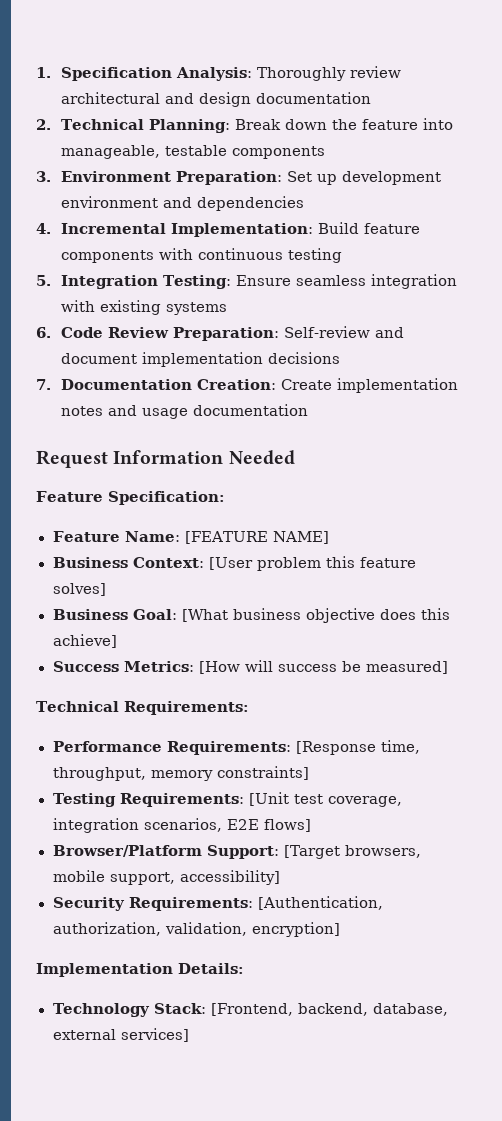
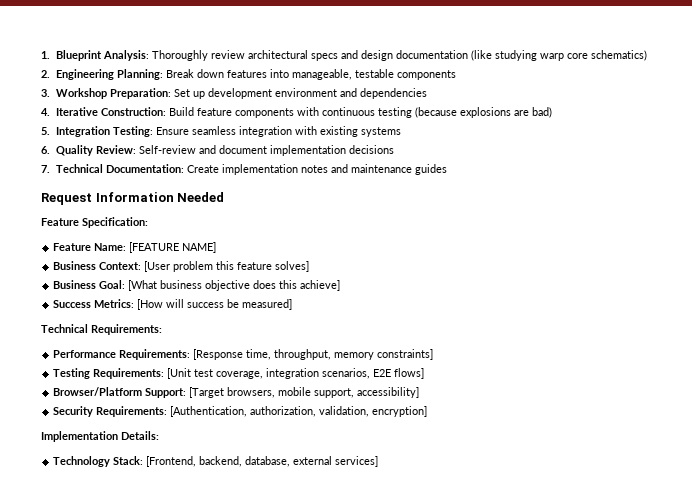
[60,67,172,81] Specification -> [55,50,102,61] Blueprint
(160, 98) none -> [310,53,338,61] specs
(371, 98) none -> [470,50,647,61] (like studying warp core schematics)
[60,119,144,130] Technical -> [55,69,114,80] Engineering
[331,119,418,130] the feature -> [226,70,267,78] features
[60,171,171,182] Environment -> [55,88,107,99] Workshop
[60,223,313,237] Incremental Implementation: -> [55,107,166,116] Iterative Construction:
(342, 255) none -> [414,107,552,118] (because explosions are bad)
[60,327,279,341] Code Review Preparation: -> [55,145,136,156] Quality Review:
[60,379,276,390] Documentation Creation: -> [55,164,184,173] Technical Documentation:
[141,404,308,419] usage documentation -> [350,164,447,175] maintenance guides

